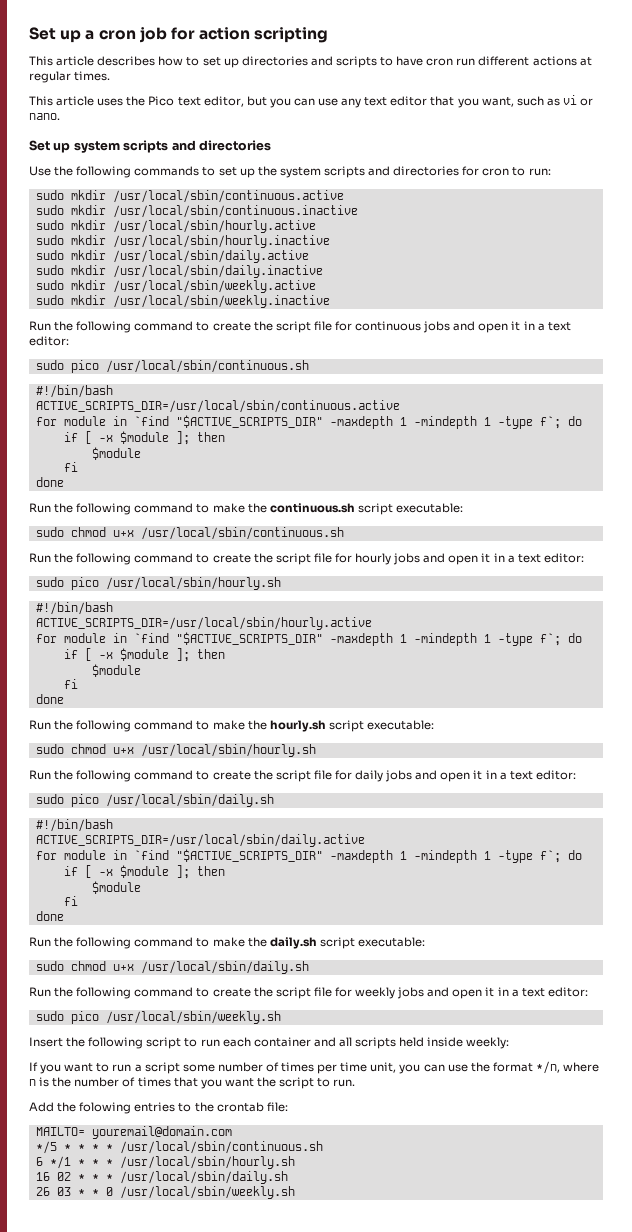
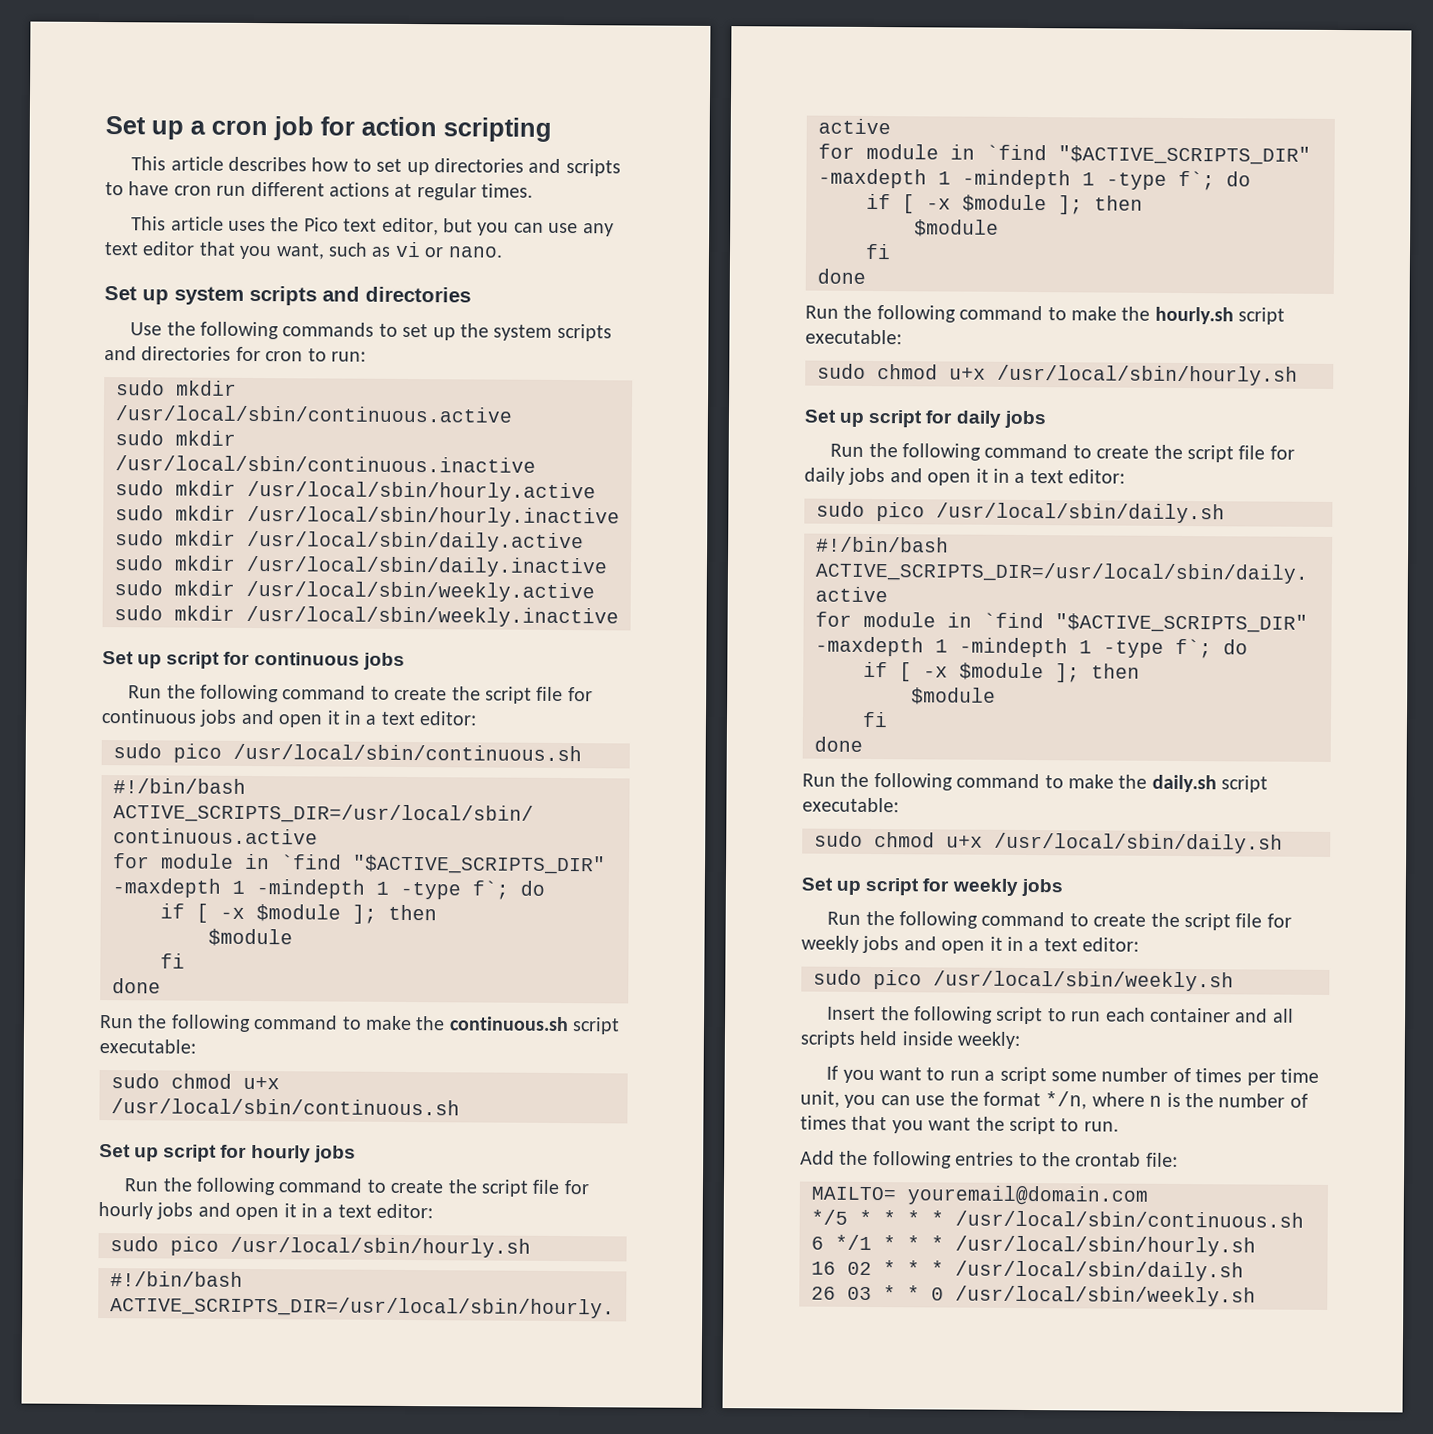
(330, 301) none -> [102,651,405,670] // Set up script for continuous jobs
(344, 533) none -> [99,1144,356,1163] // Set up script for hourly jobs
(316, 750) none -> [804,409,1046,429] // Set up script for daily jobs
(309, 967) none -> [801,877,1063,897] // Set up script for weekly jobs
[79,1102,132,1114] folowing -> [872,1151,952,1169] following

